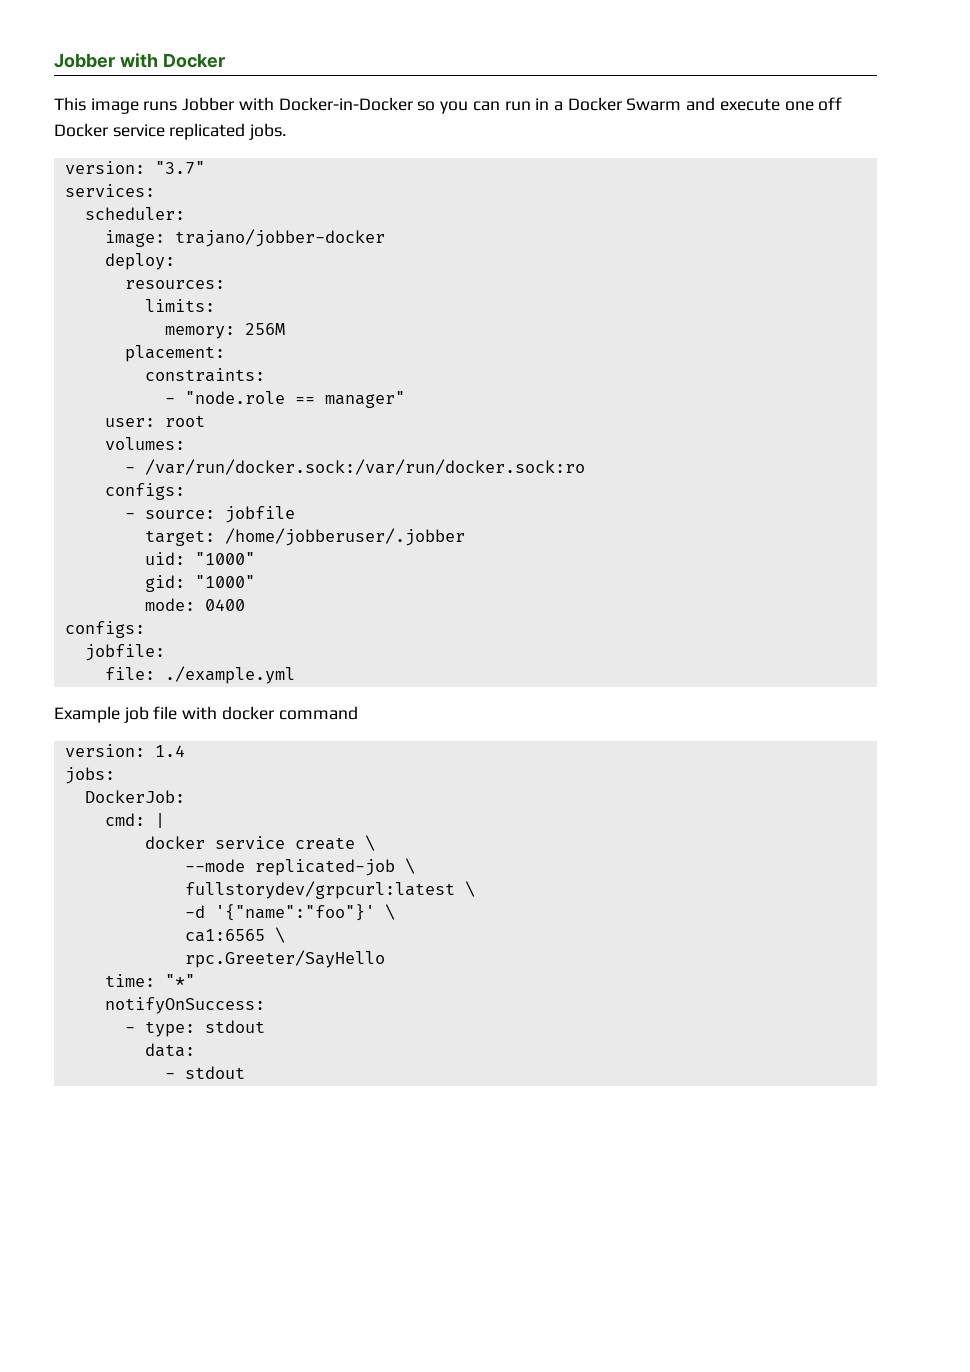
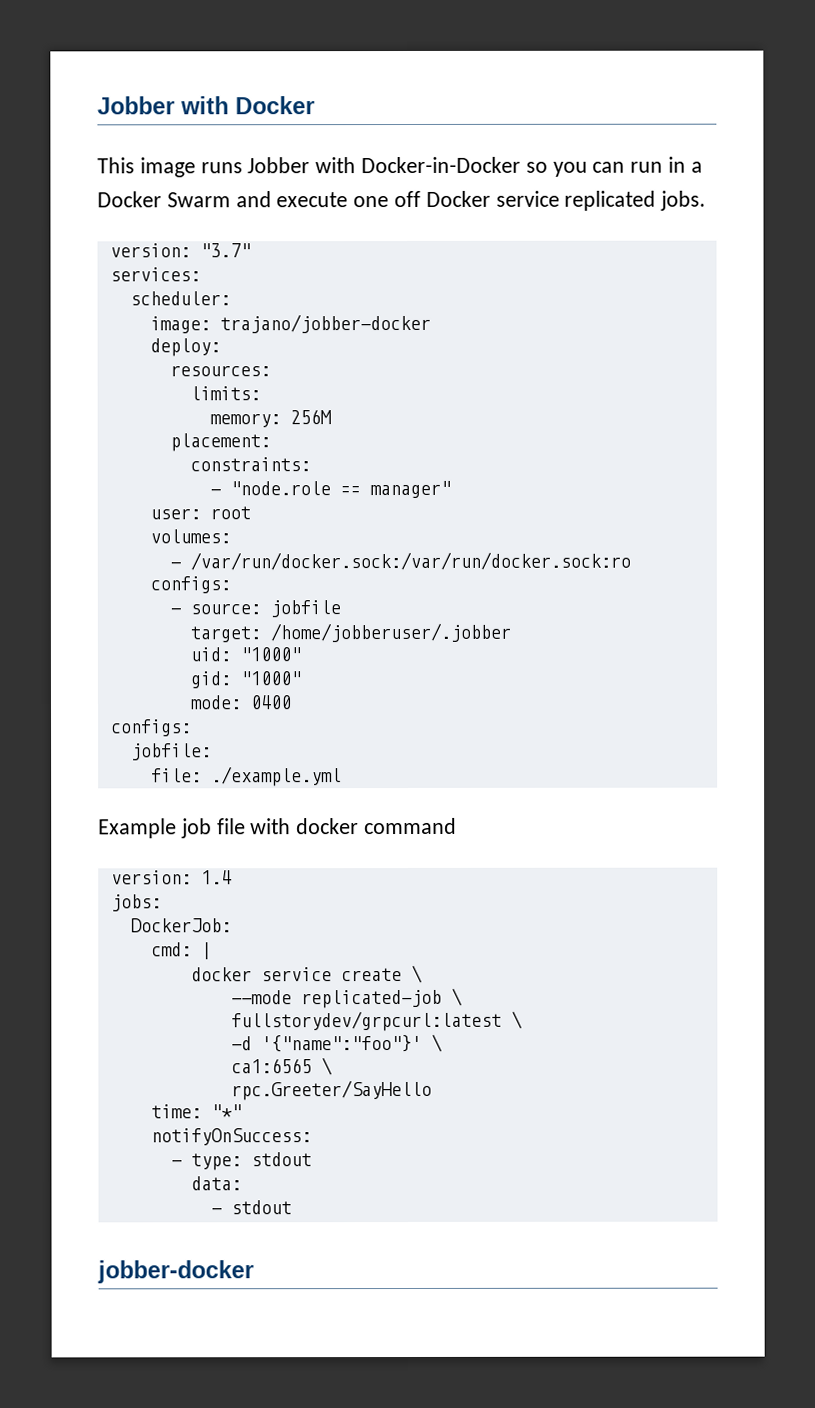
(245, 1072) none -> [97,1260,254,1284] // jobber-docker

